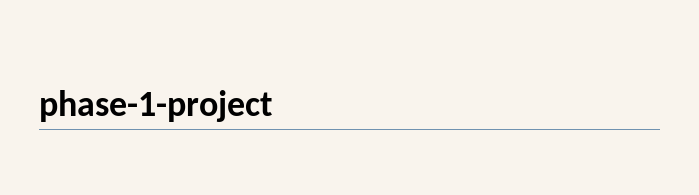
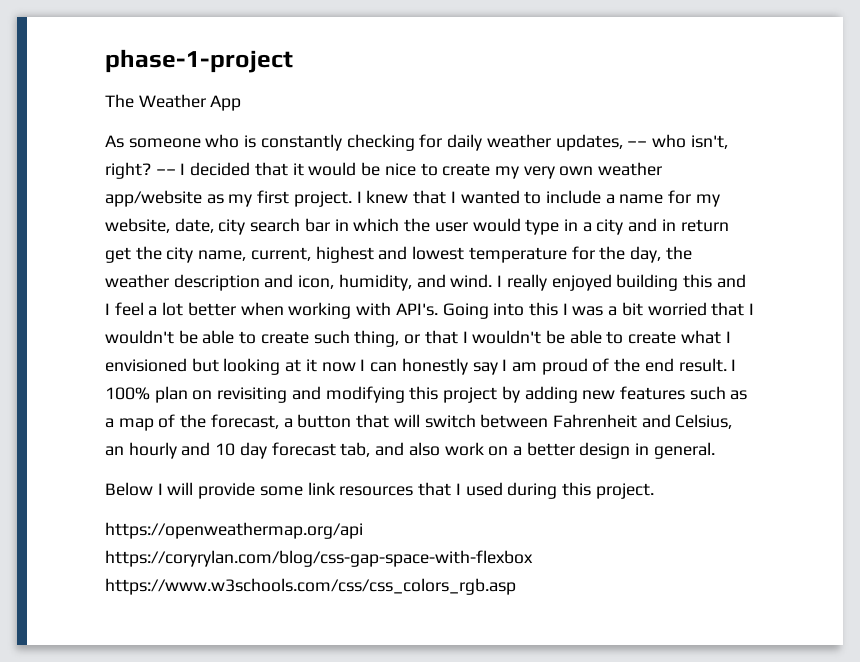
(272, 106) none -> [105,94,242,111] [105,134,728,151] [105,162,663,179] [105,190,720,207] [105,218,729,235] [105,246,692,263] [105,274,746,291] [105,302,755,319] [105,330,731,347] [105,358,737,375] [105,386,748,403] [105,414,733,431] [105,442,715,459] [105,482,654,499] [105,522,363,539] [105,550,533,567] [105,578,516,595] // The Weather App // As someone who is constantly checking for daily weather updates, –– who isn't, right? –– I decided that it would be nice to create my very own weather app/website as my first project. I knew that I wanted to include a name for my website, date, city search bar in which the user would type in a city and in return get the city name, current, highest and lowest temperature for the day, the weather description and icon, humidity, and wind. I really enjoyed building this and I feel a lot better when working with API's. Going into this I was a bit worried that I wouldn't be able to create such thing, or that I wouldn't be able to create what I envisioned but looking at it now I can honestly say I am proud of the end result. I 100% plan on revisiting and modifying this project by adding new features such as a map of the forecast, a button that will switch between Fahrenheit and Celsius, an hourly and 10 day forecast tab, and also work on a better design in general. // Below I will provide some link resources that I used during this project. // https://openweathermap.org/api https://coryrylan.com/blog/css-gap-space-with-flexbox https://www.w3schools.com/css/css_colors_rgb.asp

